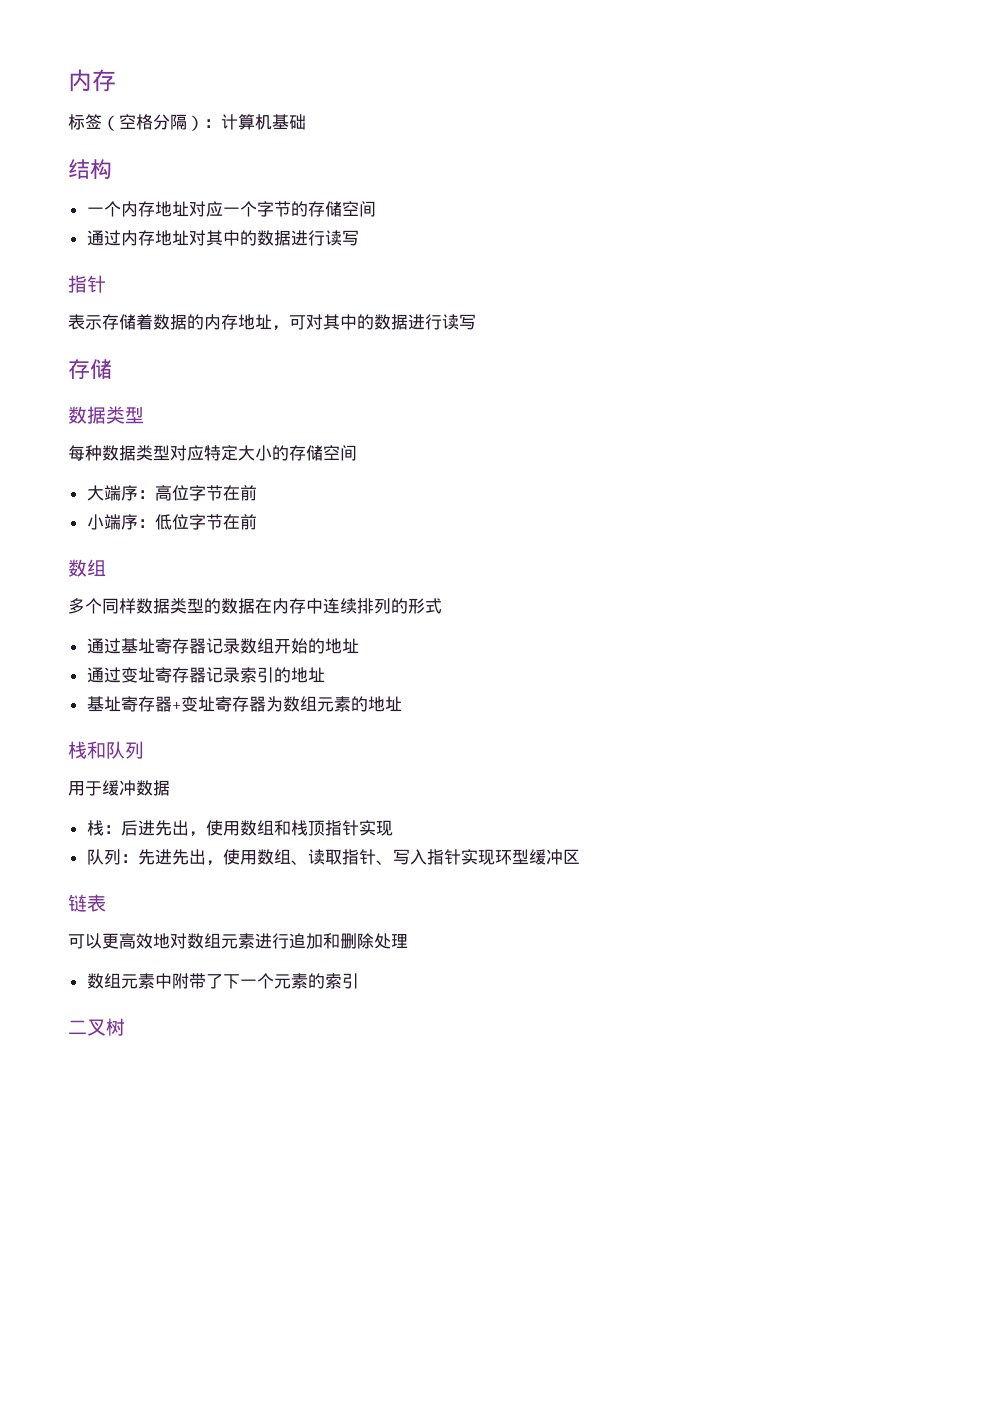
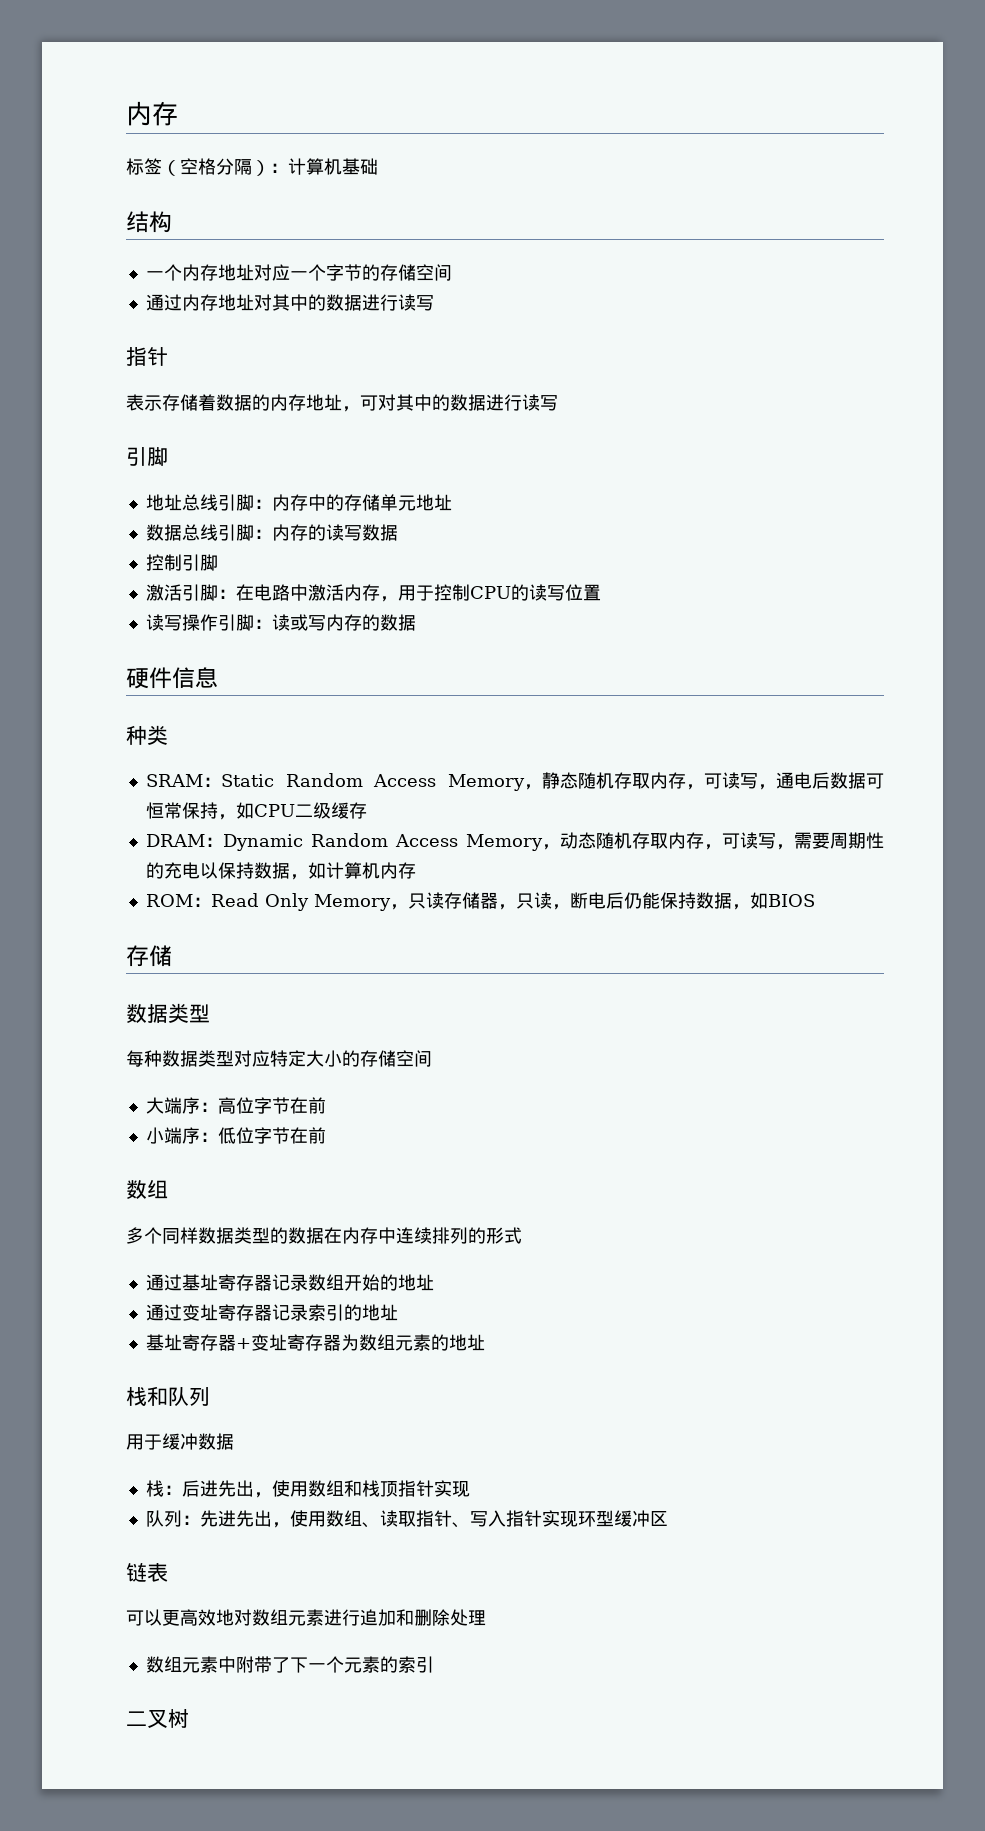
(476, 322) none -> [126,447,168,466] [145,494,452,511] [145,524,398,541] [145,554,218,571] [145,584,601,602] [145,614,416,631] [126,667,218,689] [126,725,168,745] [145,772,884,791] [145,802,367,820] [145,832,884,851] [145,862,416,880] [145,892,815,911] // 引脚 // 地址总线引脚：内存中的存储单元地址 // 数据总线引脚：内存的读写数据 // 控制引脚 // 激活引脚：在电路中激活内存，用于控制CPU的读写位置 // 读写操作引脚：读或写内存的数据 // 硬件信息 // 种类 // SRAM：Static Random Access Memory，静态随机存取内存，可读写，通电后数据可恒常保持，如CPU二级缓存 // DRAM：Dynamic Random Access Memory，动态随机存取内存，可读写，需要周期性的充电以保持数据，如计算机内存 // ROM：Read Only Memory，只读存储器，只读，断电后仍能保持数据，如BIOS

